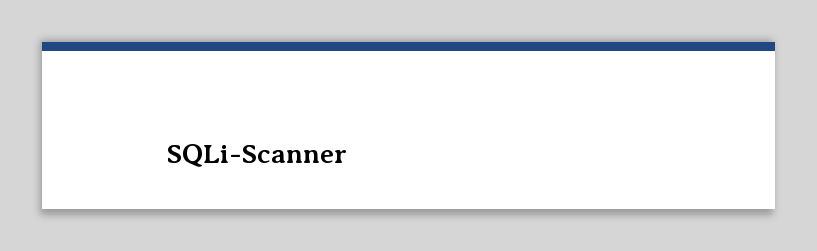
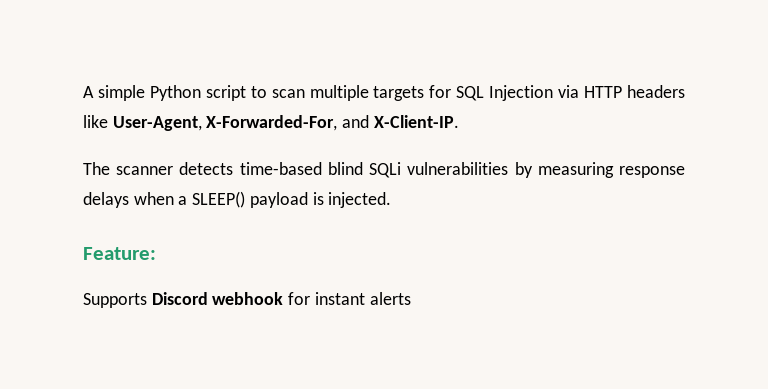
[167,144,347,167] SQLi-Scanner -> [83,85,685,101] [83,115,459,131] [83,162,685,178] [83,191,392,208] [83,247,156,260] [83,292,411,308] A simple Python script to scan multiple targets for SQL Injection via HTTP headers like User-Agent, X-Forwarded-For, and X-Client-IP. // The scanner detects time-based blind SQLi vulnerabilities by measuring response delays when a SLEEP() payload is injected. // Feature: // Supports Discord webhook for instant alerts

